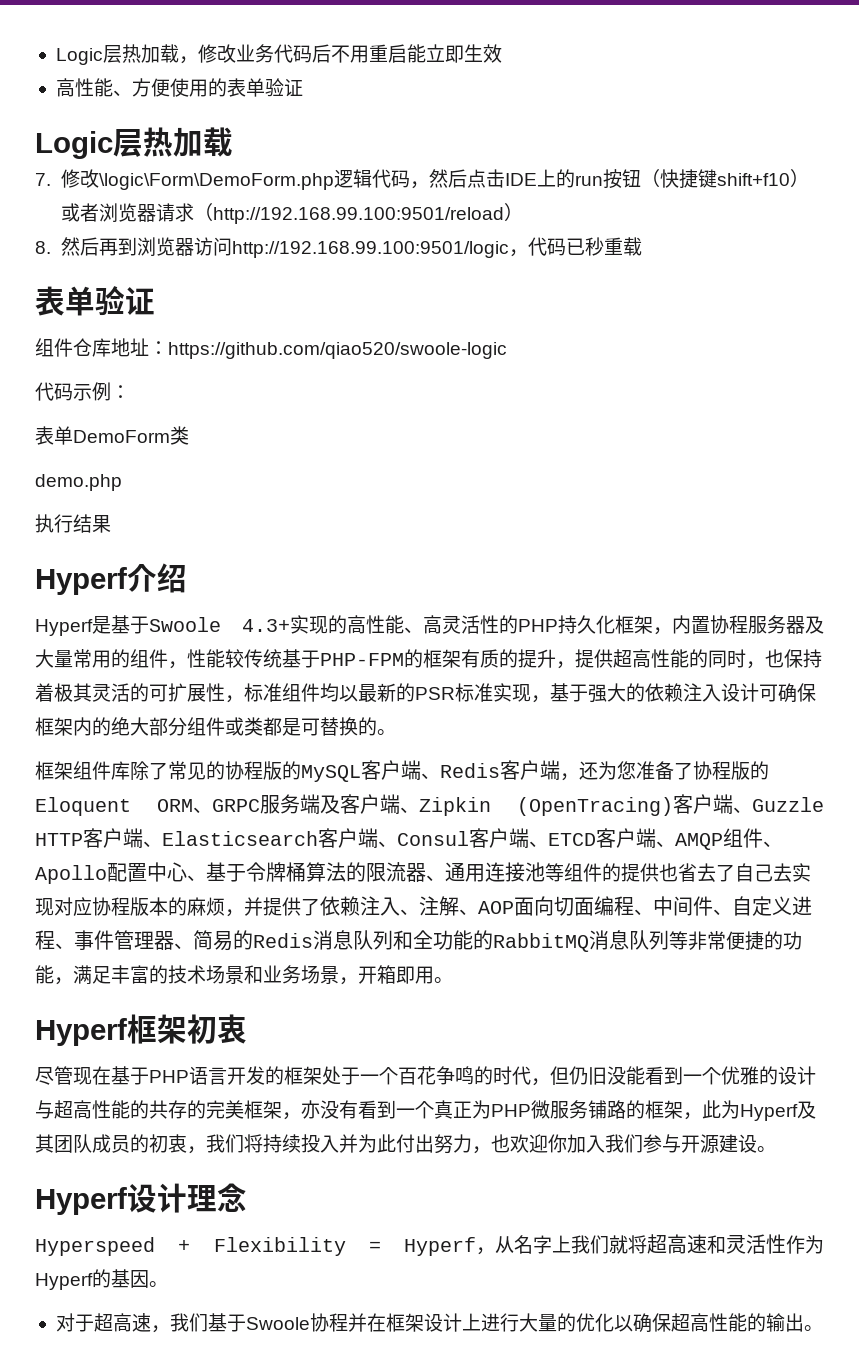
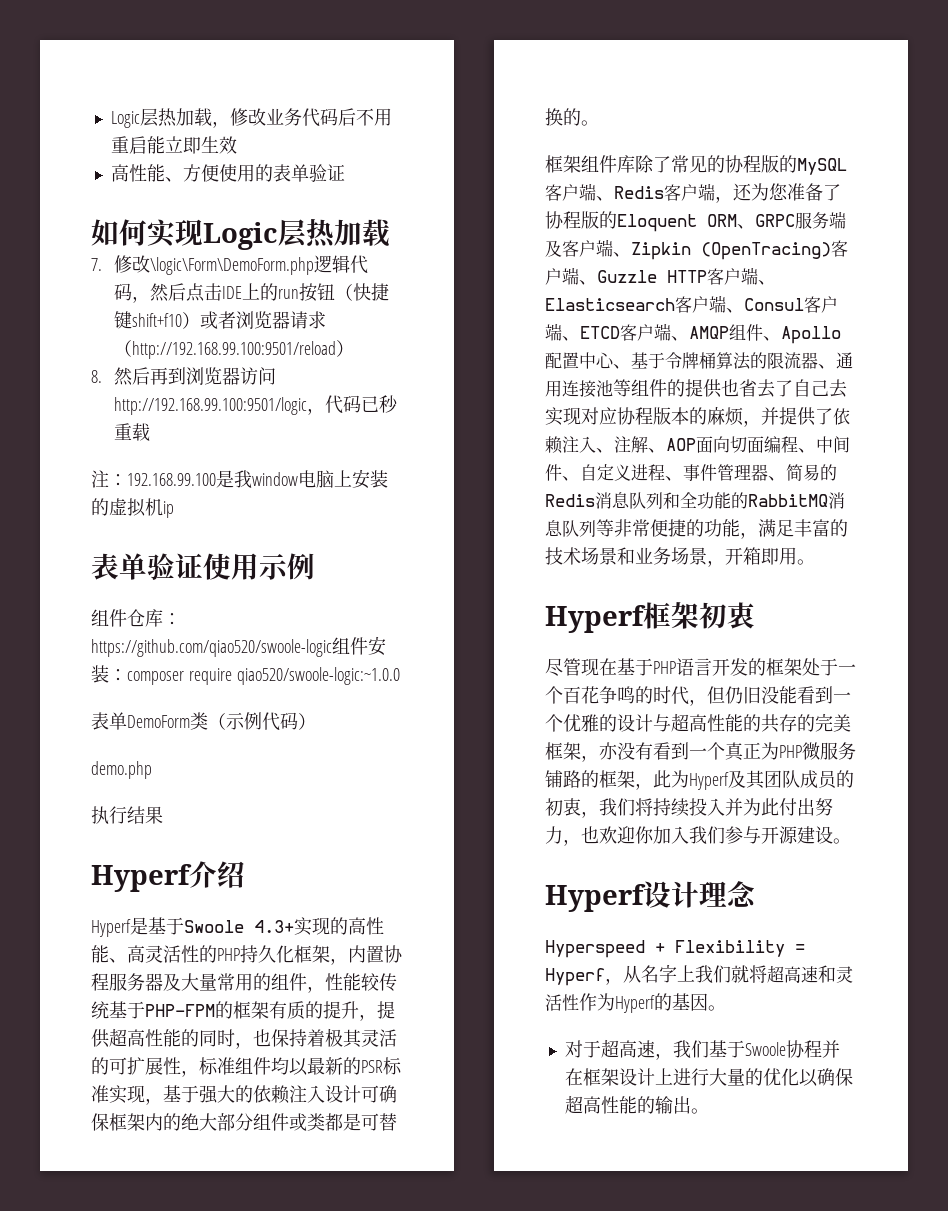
(303, 87) none -> [91,219,203,247] 如何实现
[35,286,155,316] // 表单验证 -> [91,469,388,489] [91,498,174,518] [91,553,315,580] // 注：192.168.99.100是我window电脑上安装的虚拟机ip // 表单验证使用示例
[111,338,149,357] 地址 -> (163, 618) none
[35,382,130,401] // 代码示例： -> [332,636,386,656] [91,665,400,685] 组件安装：composer require qiao520/swoole-logic:~1.0.0
(189, 435) none -> [208,712,316,731] （示例代码）

